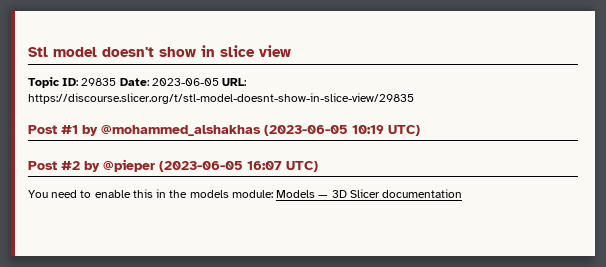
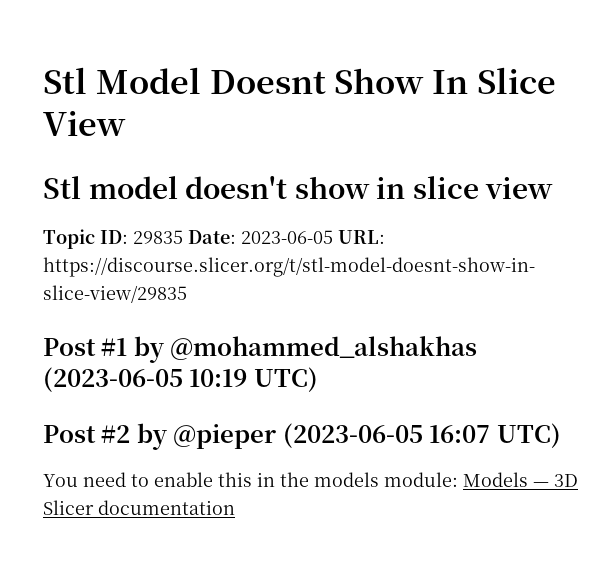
[28,47,48,57] Stl -> [43,67,556,94] [43,111,126,136] [43,176,81,199] Stl Model Doesnt Show In Slice View // Stl

